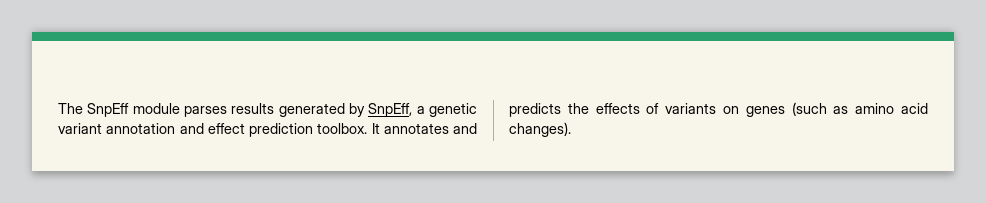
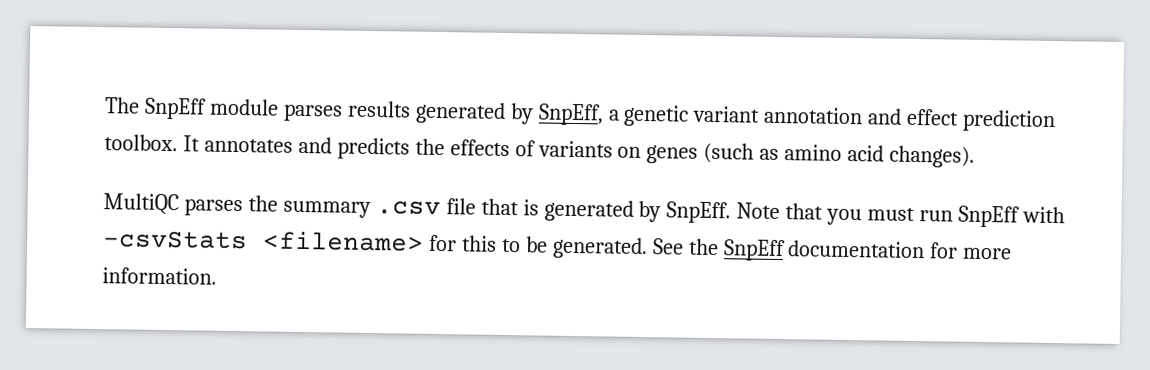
(571, 129) none -> [103,193,1065,228] [103,230,1013,262] [102,267,217,285] // MultiQC parses the summary .csv file that is generated by SnpEff. Note that you must run SnpEff with -csvStats <filename> for this to be generated. See the SnpEff documentation for more information.

